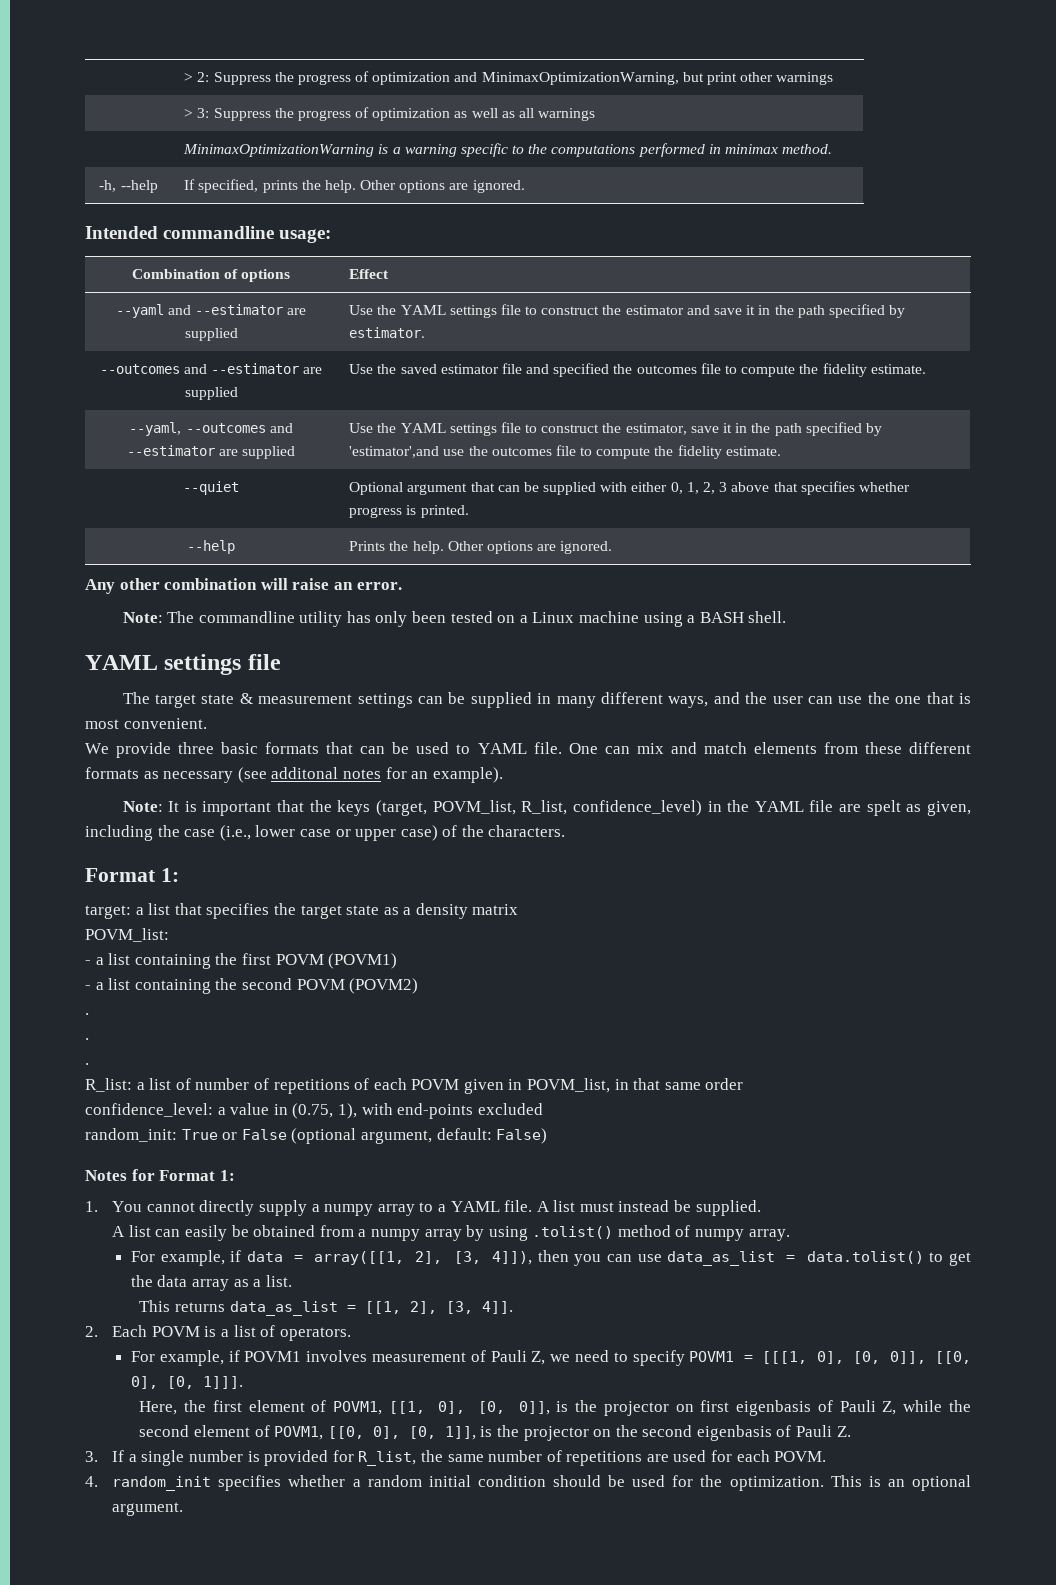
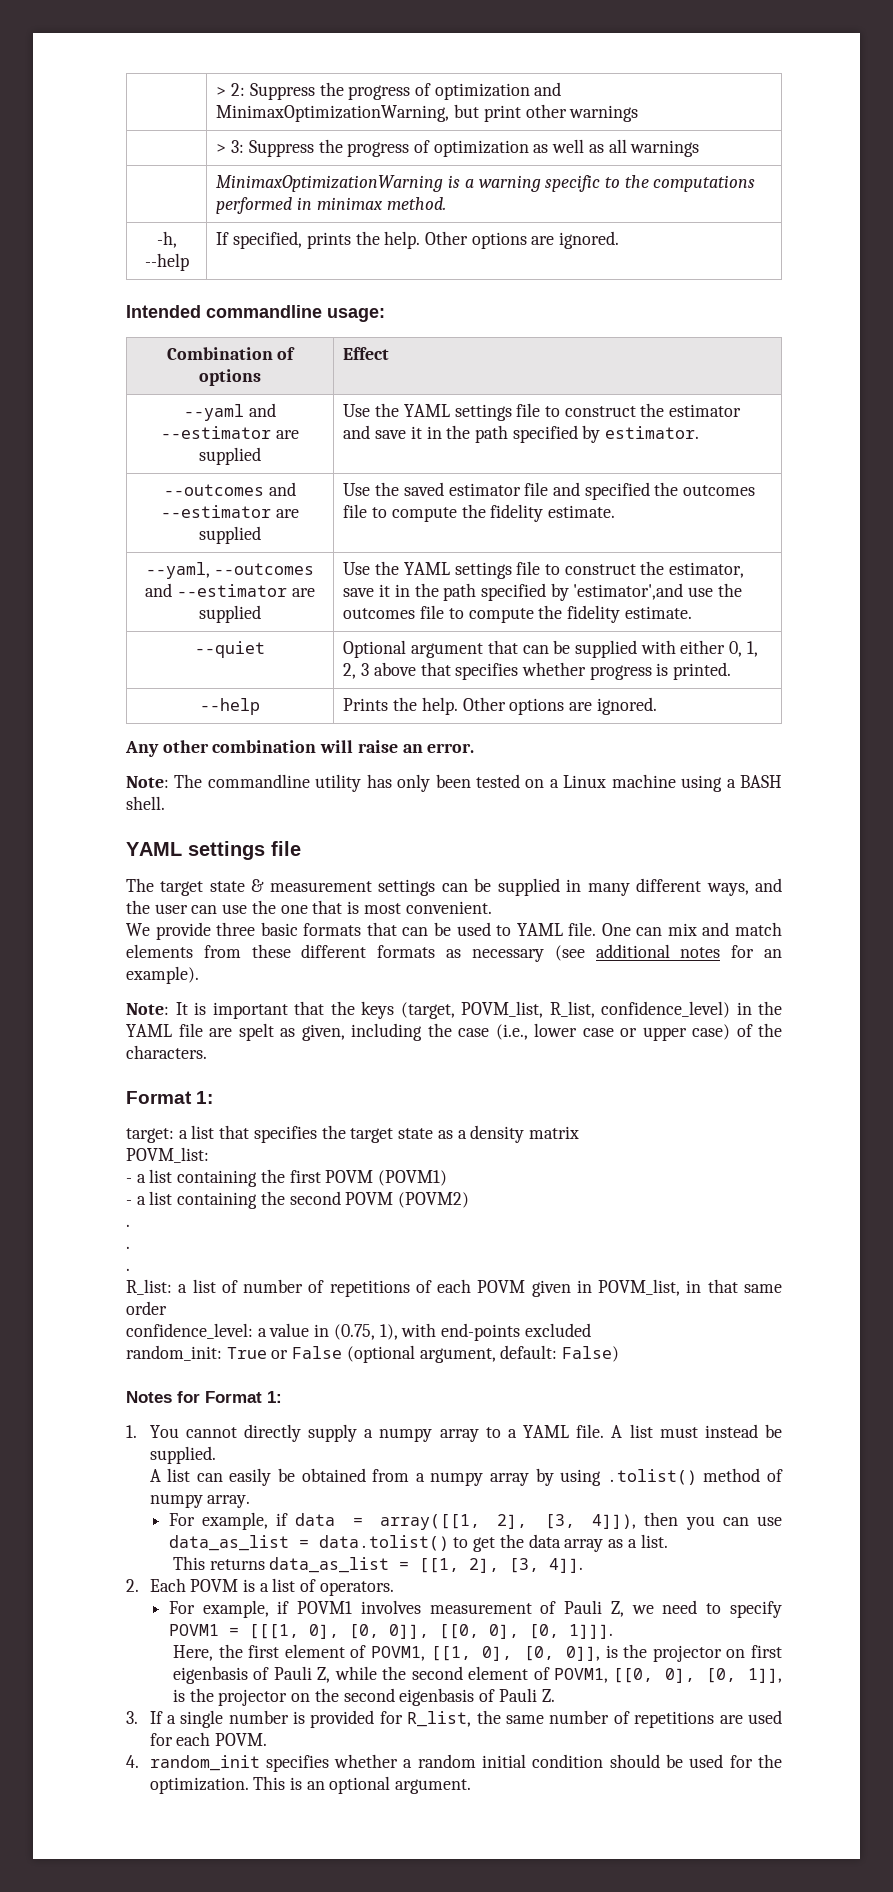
[271,767,339,779] additonal -> [595,944,670,958] additional

